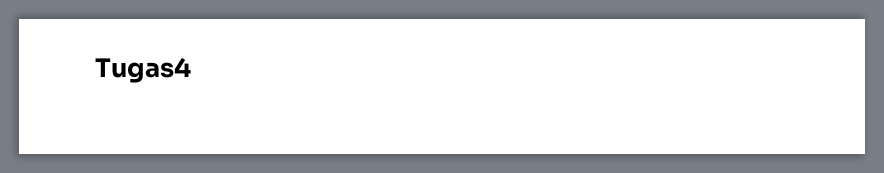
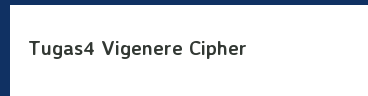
(191, 70) none -> [100,41,247,59] Vigenere Cipher

